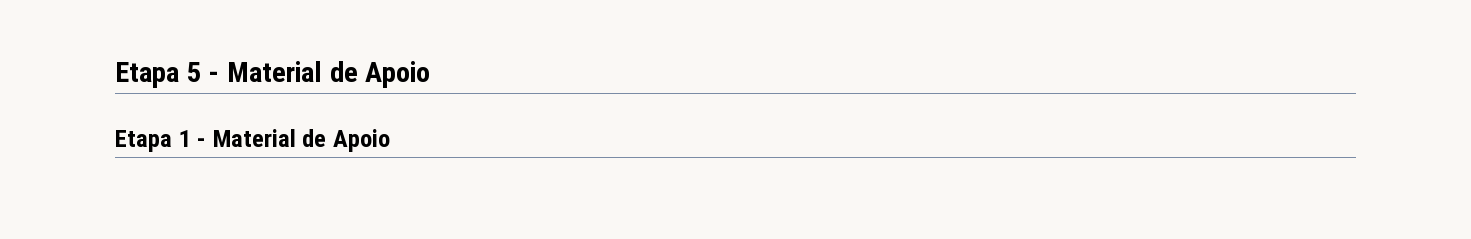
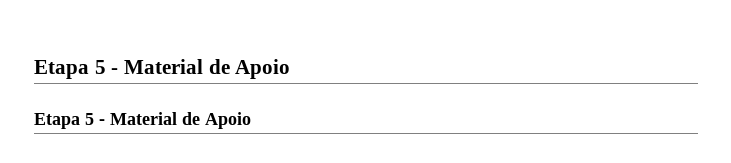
[178,130,191,147] 1 -> [85,113,94,125] 5

